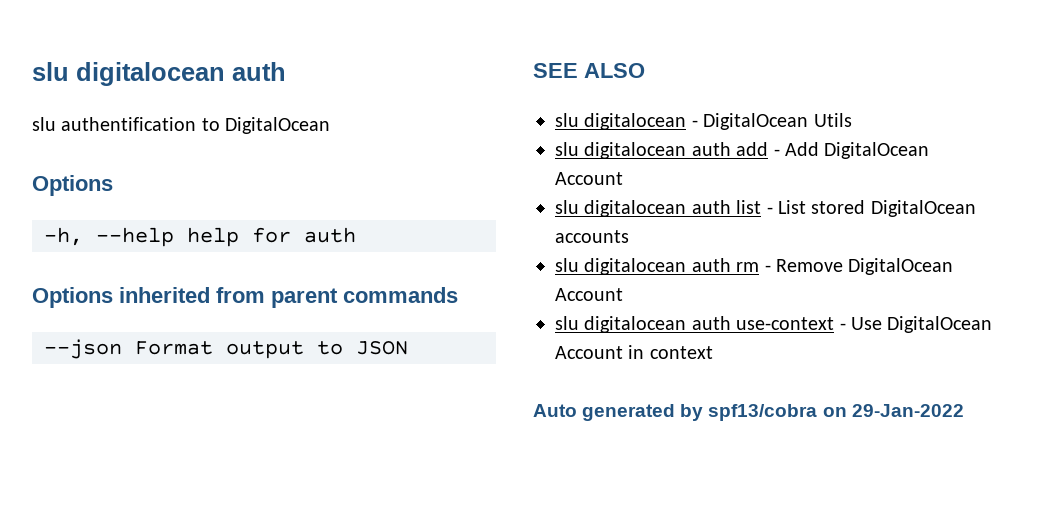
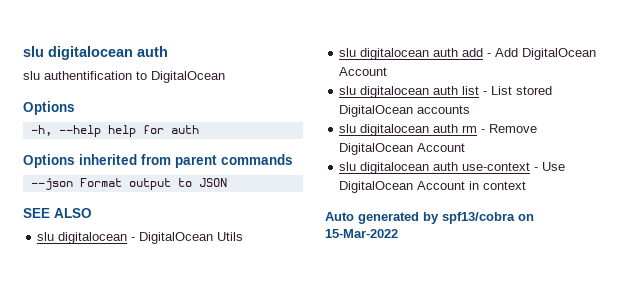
[851,404,964,417] 29-Jan-2022 -> [325,229,398,238] 15-Mar-2022

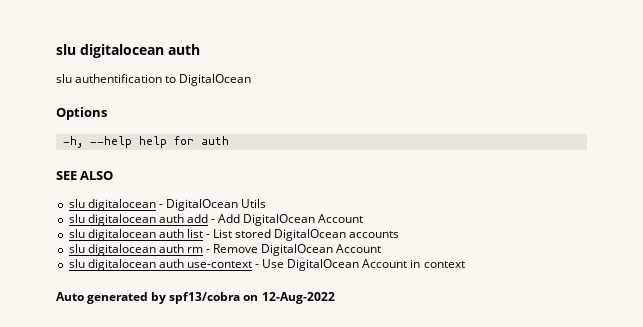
[23,154,293,168] [30,178,227,190] // Options inherited from parent commands // --json Format output to JSON -> (229, 140) none
[325,229,398,238] 15-Mar-2022 -> [261,292,335,304] 12-Aug-2022

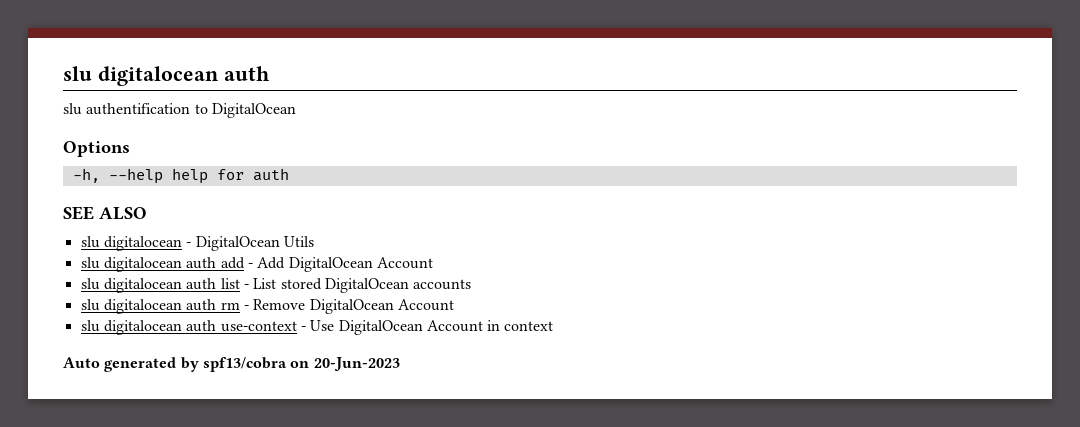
[261,292,335,304] 12-Aug-2022 -> [313,357,400,371] 20-Jun-2023

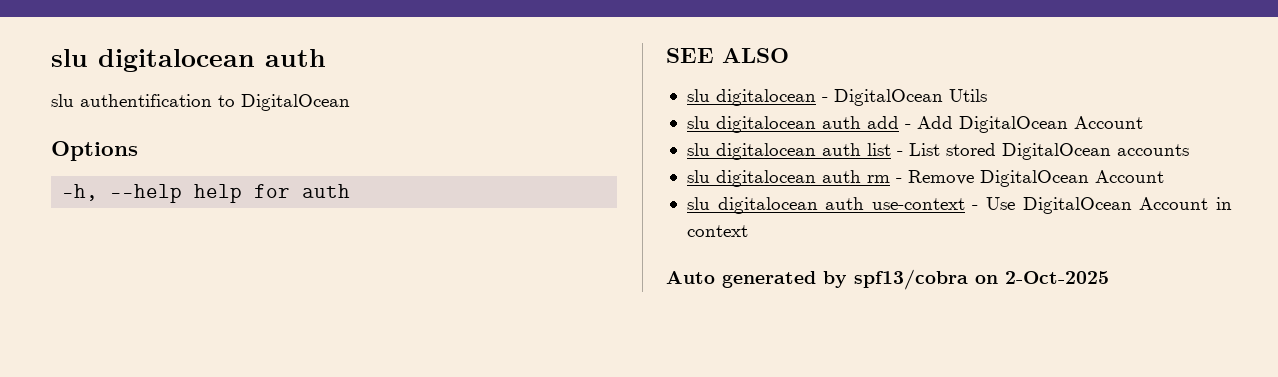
[313,357,400,371] 20-Jun-2023 -> [1005,271,1109,284] 2-Oct-2025

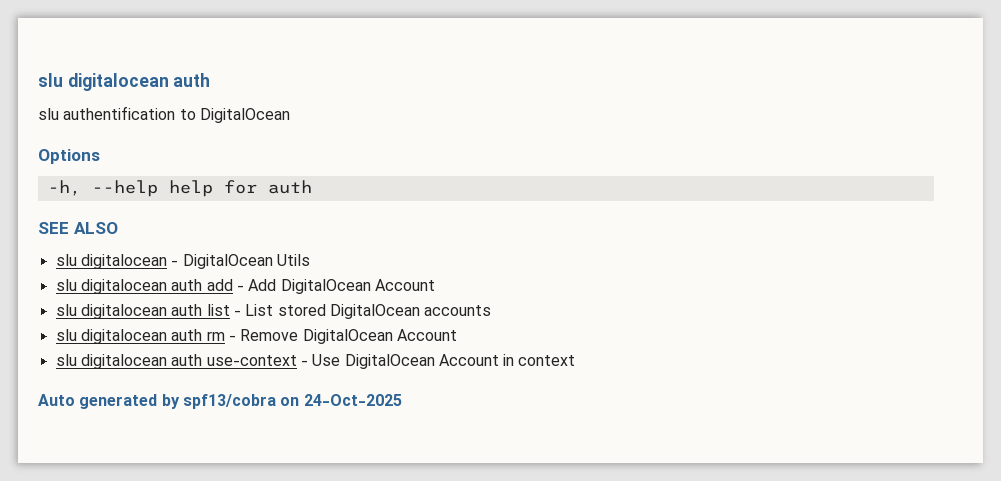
[1005,271,1109,284] 2-Oct-2025 -> [303,394,402,406] 24-Oct-2025

